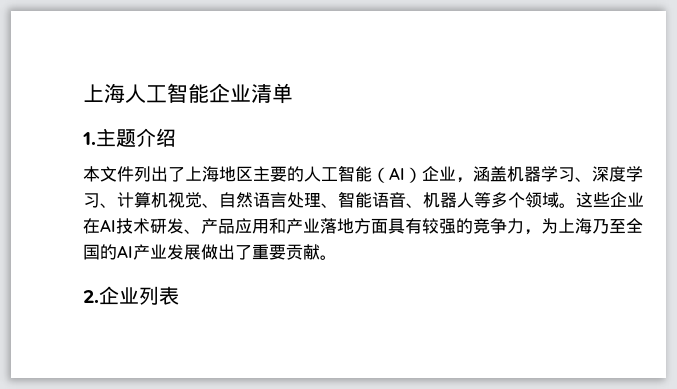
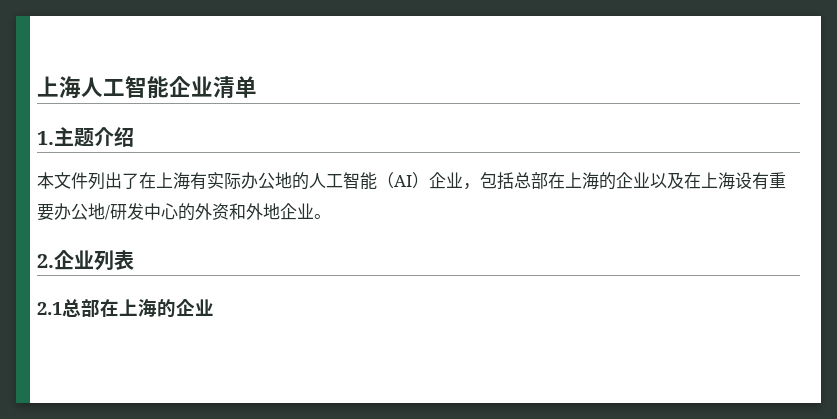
[185,166,287,182] 上海地区主要 -> [139,172,292,190] 在上海有实际办公地
[473,166,643,182] [83,191,644,208] [83,218,643,235] [83,244,320,260] 涵盖机器学习、深度学习、计算机视觉、自然语言处理、智能语音、机器人等多个领域。这些企业在AI技术研发、产品应用和产业落地方面具有较强的竞争力，为上海乃至全国的AI产业发展做出了重要贡献 -> [480,172,786,190] [37,203,314,221] 包括总部在上海的企业以及在上海设有重要办公地/研发中心的外资和外地企业
(179, 295) none -> [37,299,214,318] // 2.1总部在上海的企业

